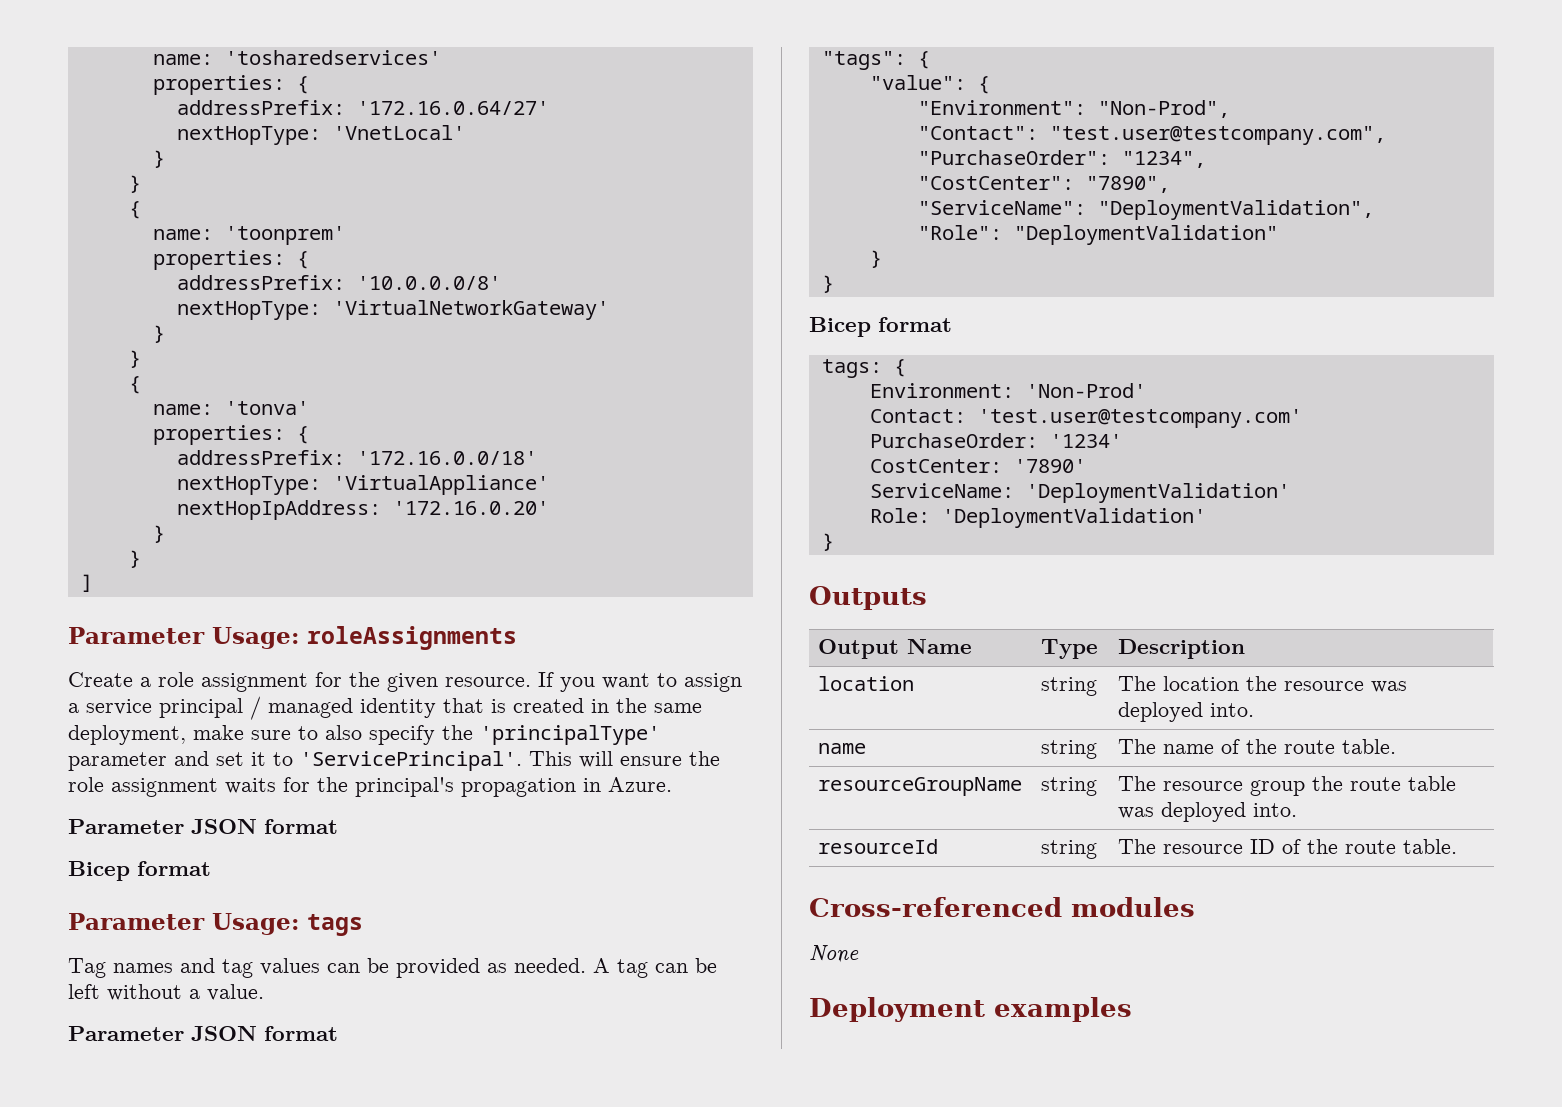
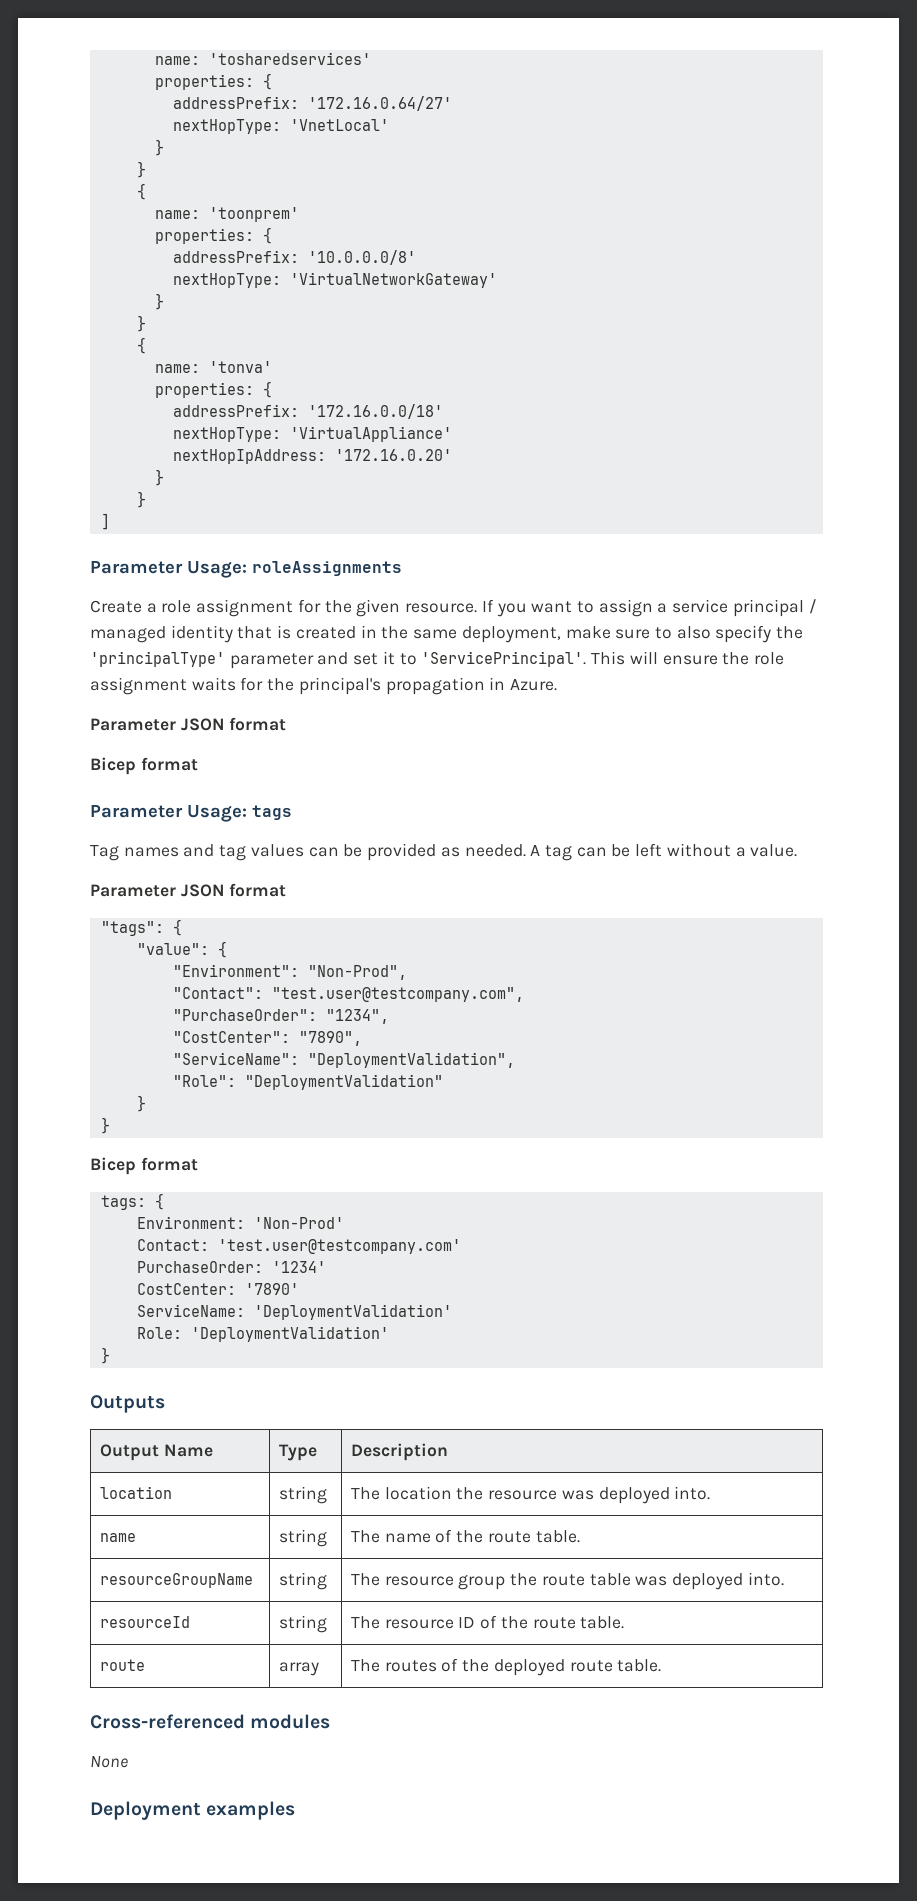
(1458, 846) none -> [99,1659,145,1671] [278,1662,319,1676] [350,1658,662,1676] // route | array | The routes of the deployed route table.

